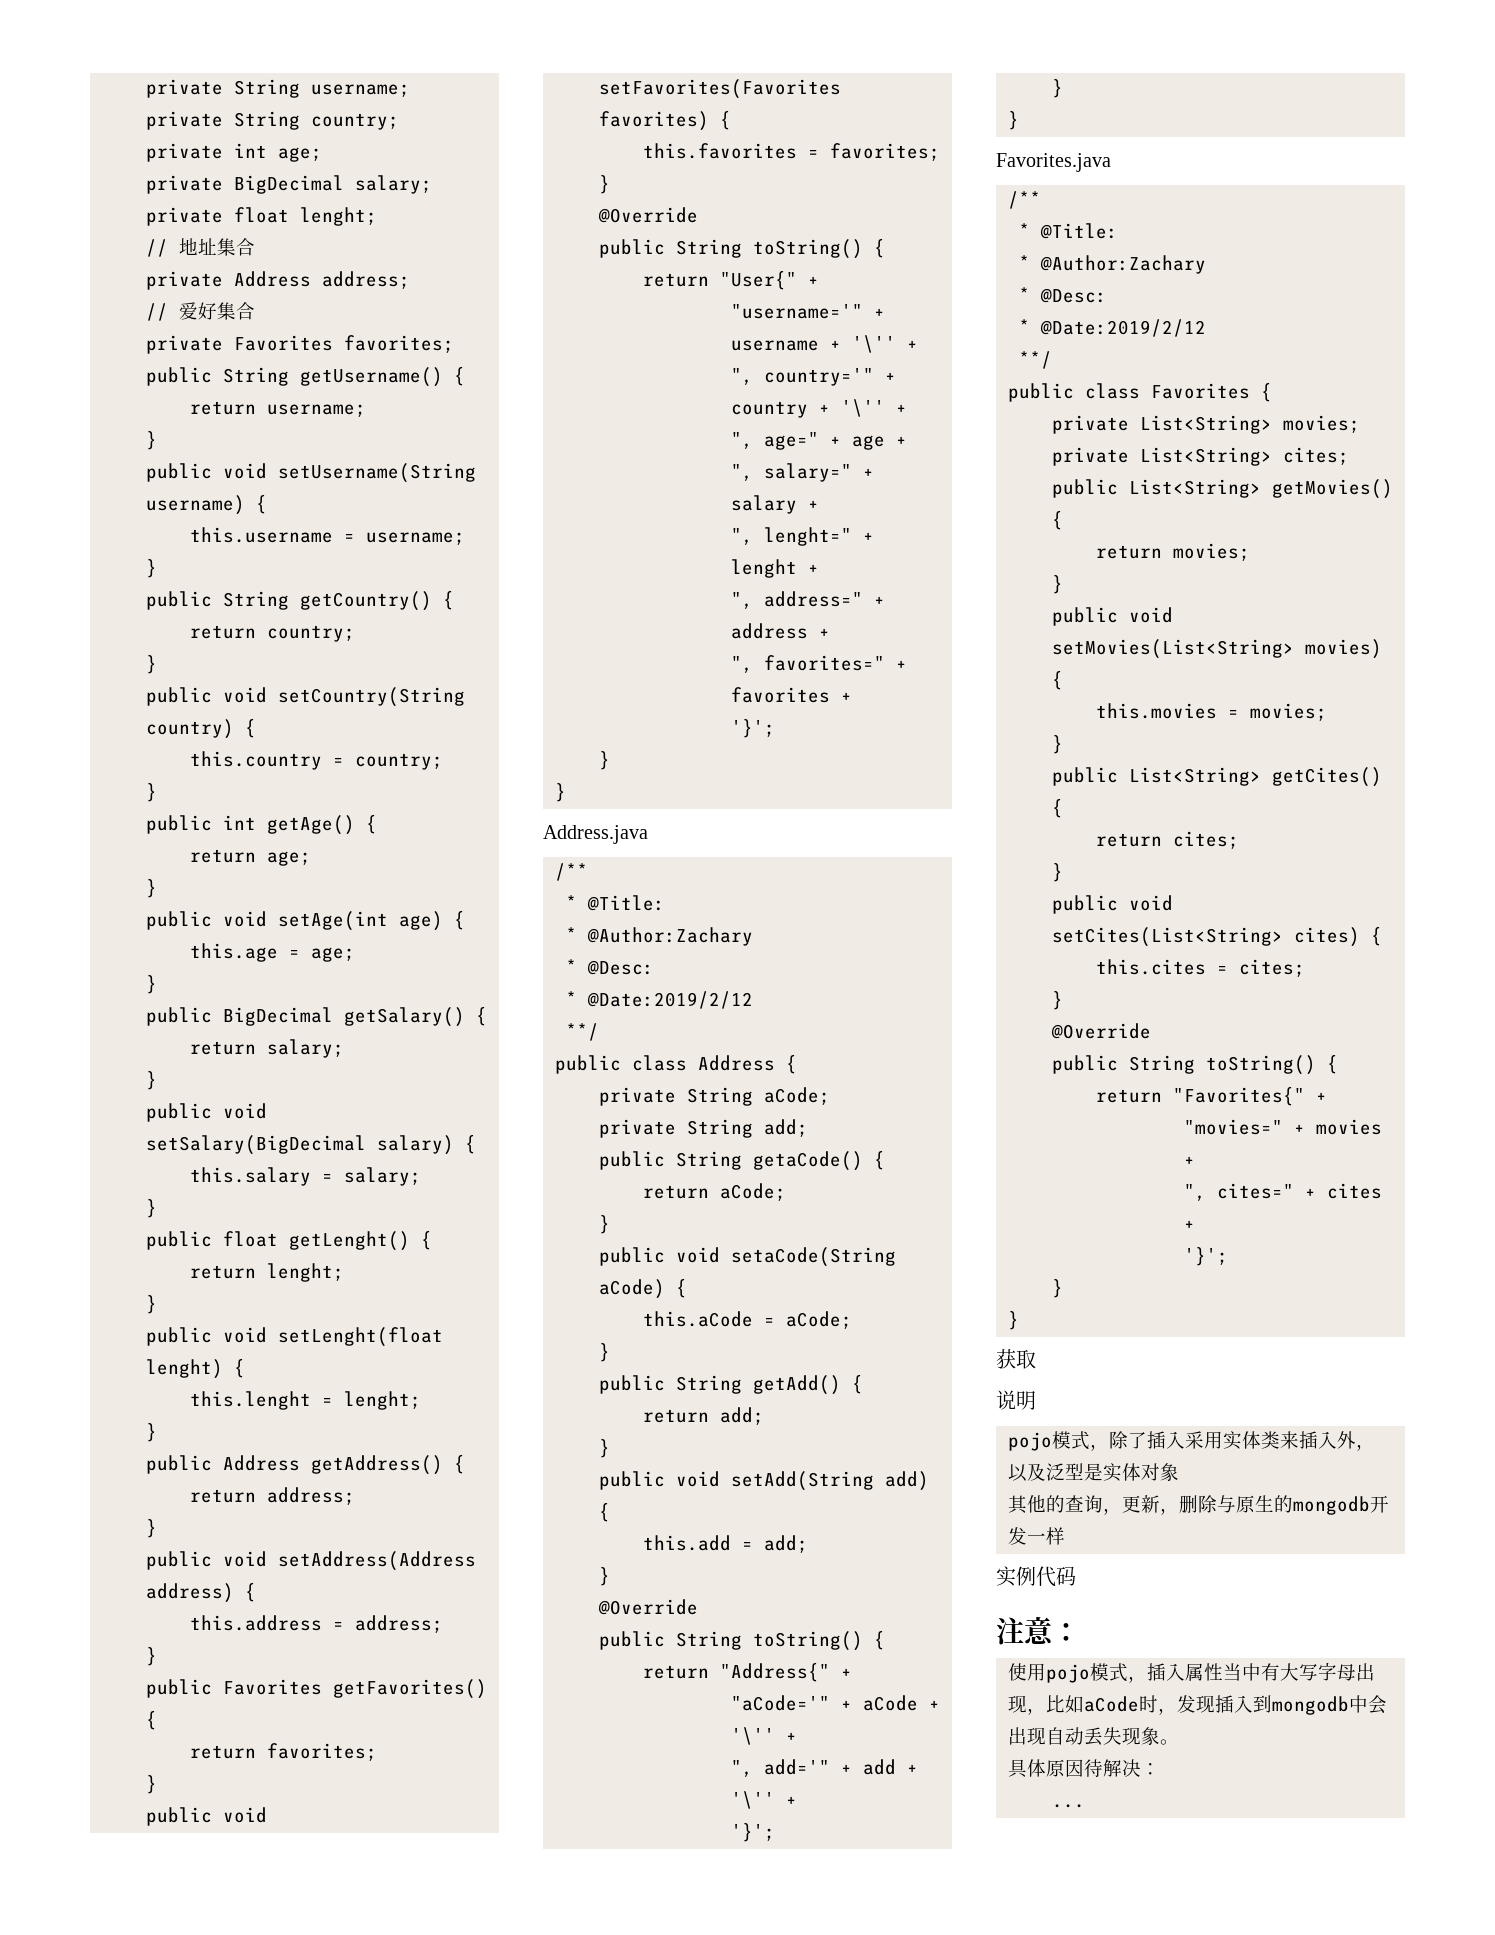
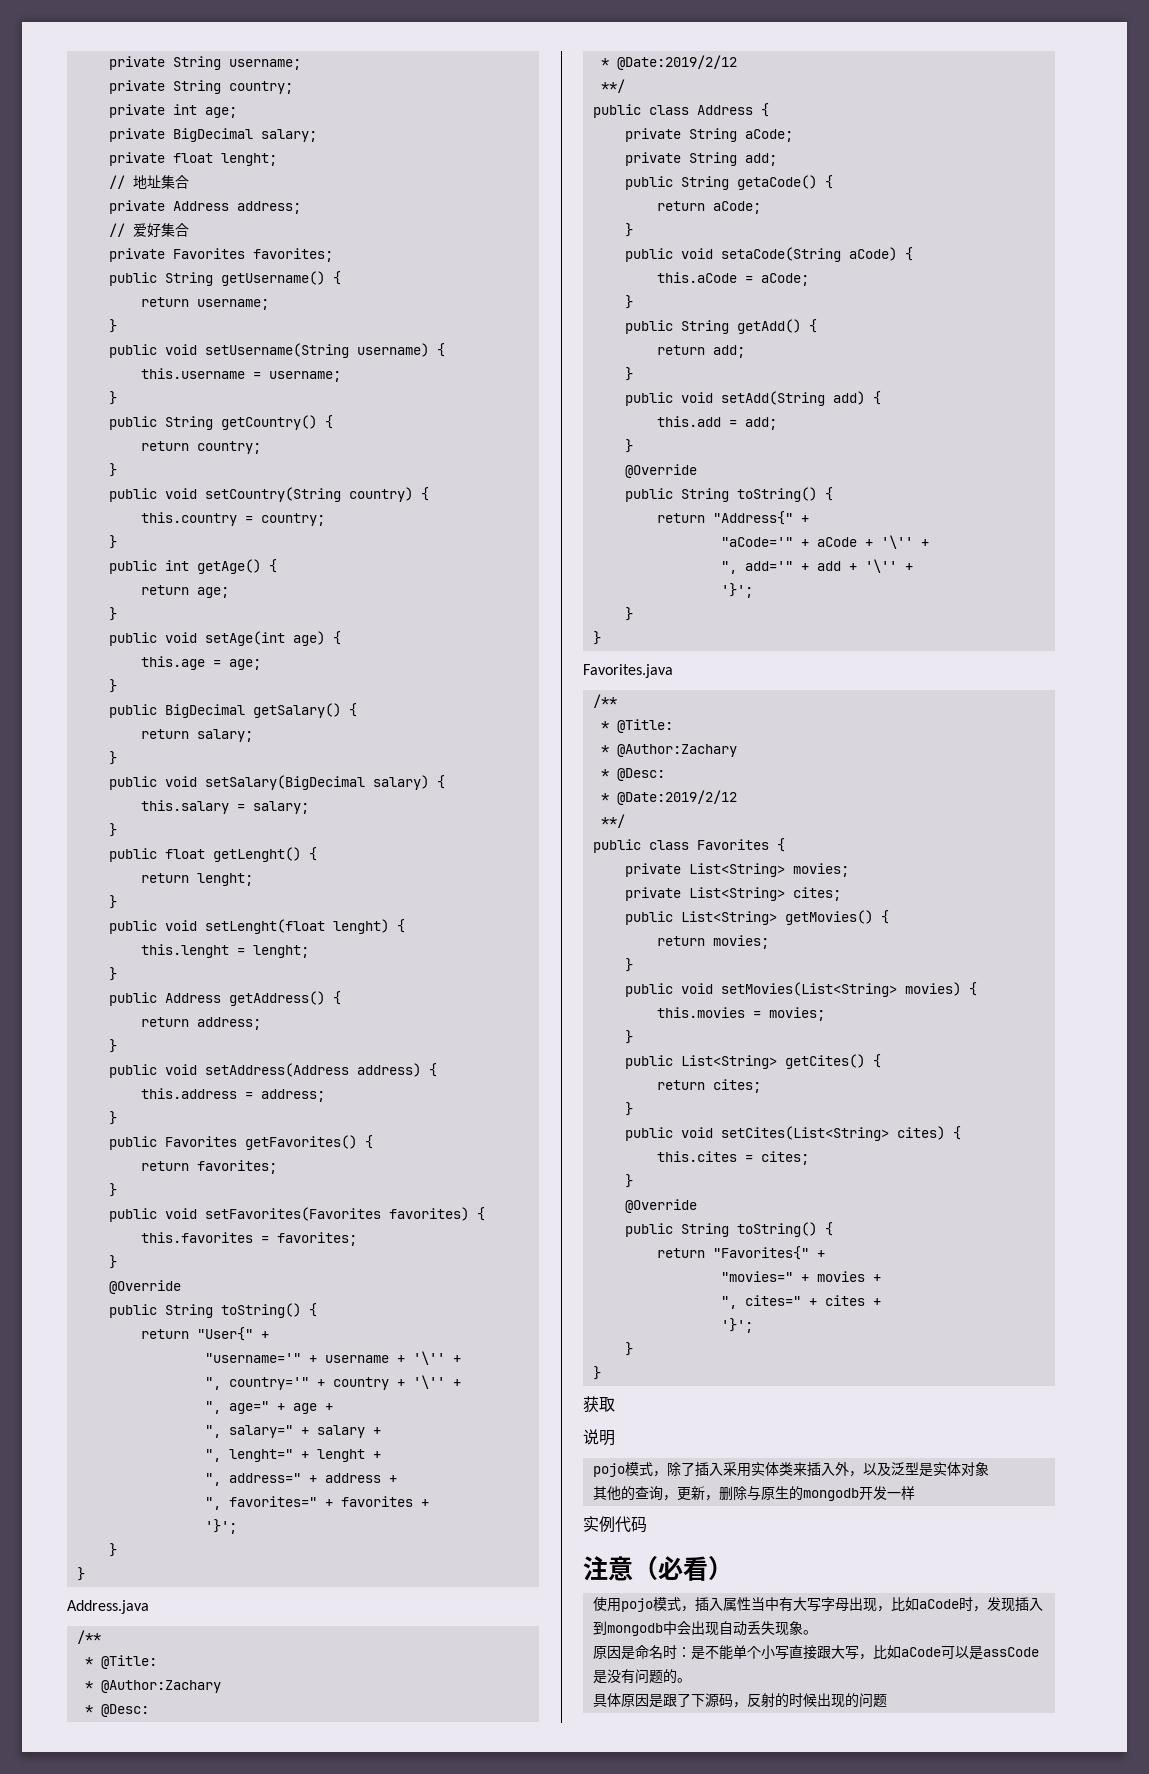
[1052,1623,1080,1642] ： -> [633,1556,733,1581] （必看）
[1008,1759,1160,1778] [1052,1804,1085,1808] 具体原因待解决： // ... -> [592,1645,1039,1660] [592,1669,691,1684] [592,1693,887,1708] 原因是命名时：是不能单个小写直接跟大写，比如aCode可以是assCode是没有问题的。 // 具体原因是跟了下源码，反射的时候出现的问题

